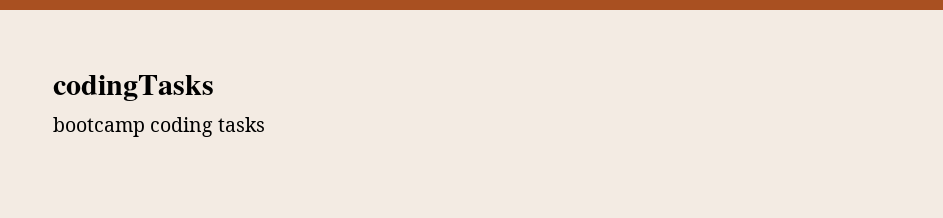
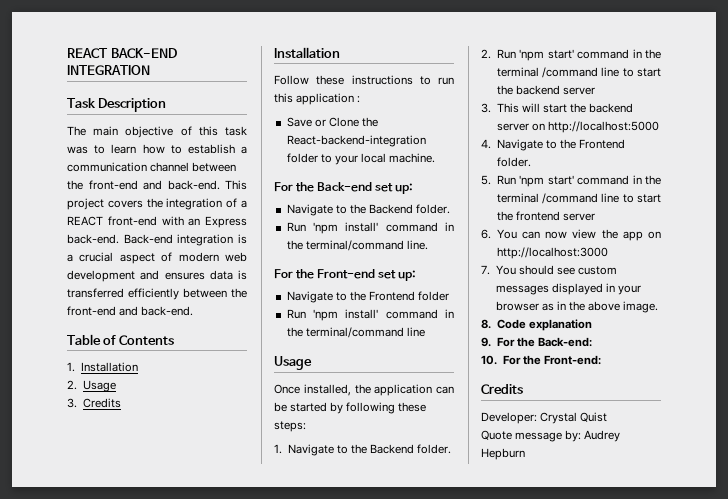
[53,75,214,101] [53,117,265,137] codingTasks // bootcamp coding tasks -> [67,48,177,58] [67,65,150,75] [67,98,167,112] [67,126,247,138] [67,144,248,154] [67,162,237,172] [67,180,247,190] [67,198,247,210] [67,216,247,228] [67,234,247,246] [67,252,248,264] [67,270,247,282] [67,288,247,300] [67,306,194,316] [67,334,174,345] [67,362,138,372] [67,380,116,392] [67,398,121,408] [274,47,340,58] [274,75,454,85] [274,93,361,105] [286,117,378,127] [286,135,426,147] [286,153,436,165] [274,182,414,194] [286,204,451,216] [286,222,454,234] [286,240,428,251] [274,269,417,281] [286,291,450,303] [286,309,454,321] [286,327,425,338] [274,356,312,370] [274,384,454,396] [274,402,427,414] [274,421,306,432] [274,444,452,456] [481,49,661,61] [496,67,661,78] [496,85,595,95] [481,103,634,113] [496,121,659,133] [481,139,626,151] [496,157,531,167] [481,175,661,187] [496,193,661,204] [496,211,595,221] [481,229,661,241] [496,247,608,259] [481,265,618,275] [495,283,642,295] [495,301,659,313] [481,319,592,331] [481,337,592,347] [481,355,601,365] [481,384,523,394] [481,412,608,424] [481,430,621,442] [481,448,525,460] REACT BACK-END INTEGRATION // Task Description // The main objective of this task was to learn how to establish a communication channel between the front-end and back-end. This project covers the integration of a REACT front-end with an Express back-end. Back-end integration is a crucial aspect of modern web development and ensures data is transferred efficiently between the front-end and back-end. // Table of Contents // 1. Installation // 2. Usage // 3. Credits // Installation // Follow these instructions to run this application : // Save or Clone the React-backend-integration folder to your local machine. // For the Back-end set up: // Navigate to the Backend folder. // Run 'npm install' command in the terminal/command line. // For the Front-end set up: // Navigate to the Frontend folder // Run 'npm install' command in the terminal/command line // Usage // Once installed, the application can be started by following these steps: // 1. Navigate to the Backend folder. // 2. Run 'npm start' command in the terminal /command line to start the backend server // 3. This will start the backend server on http://localhost:5000 // 4. Navigate to the Frontend folder. // 5. Run 'npm start' command in the terminal /command line to start the frontend server // 6. You can now view the app on http://localhost:3000 // 7. You should see custom messages displayed in your browser as in the above image. // 8. Code explanation // 9. For the Back-end: // 10. For the Front-end: // Credits // Developer: Crystal Quist // Quote message by: Audrey Hepburn

